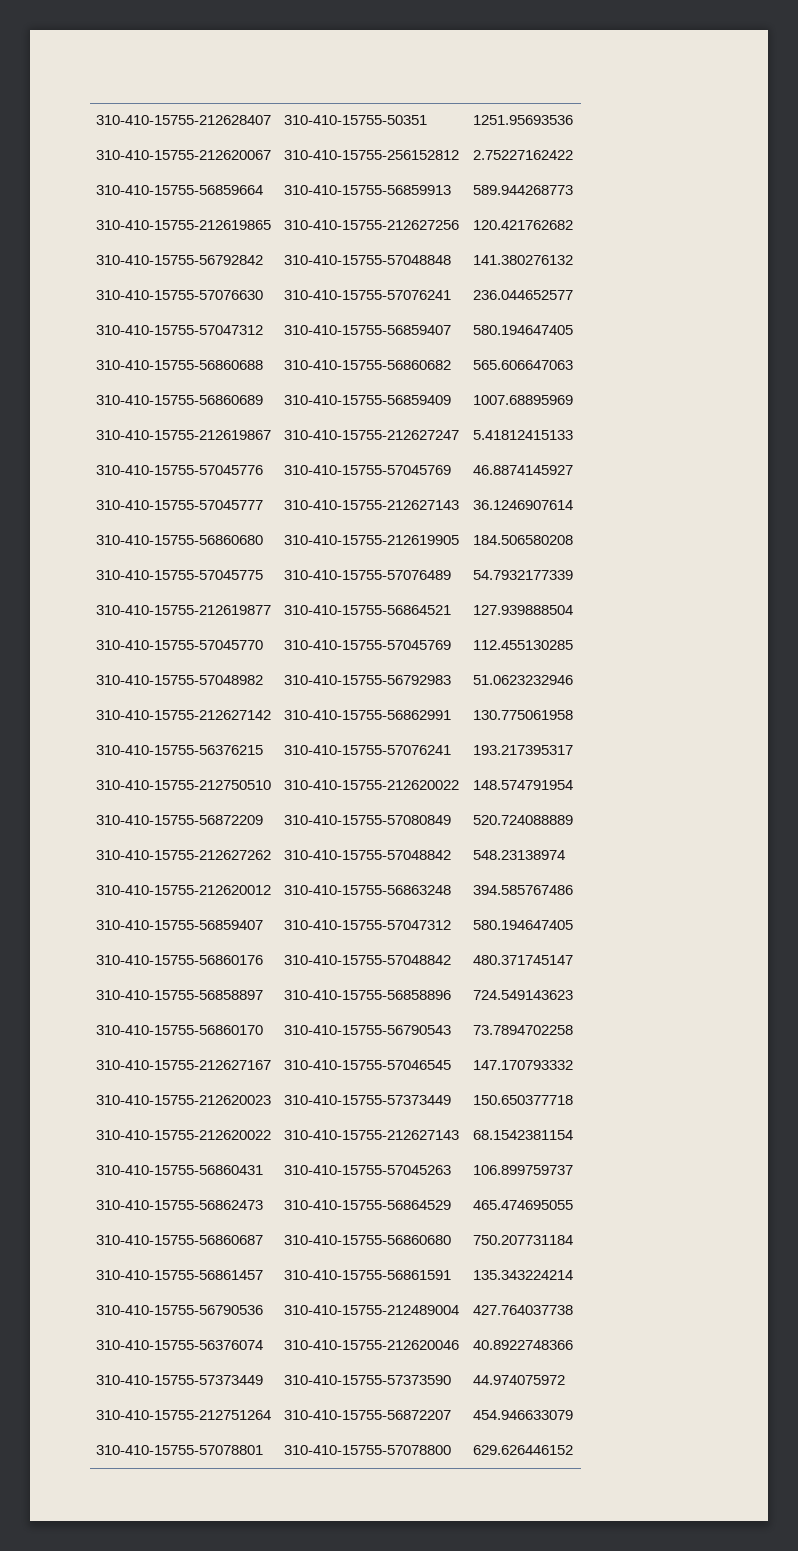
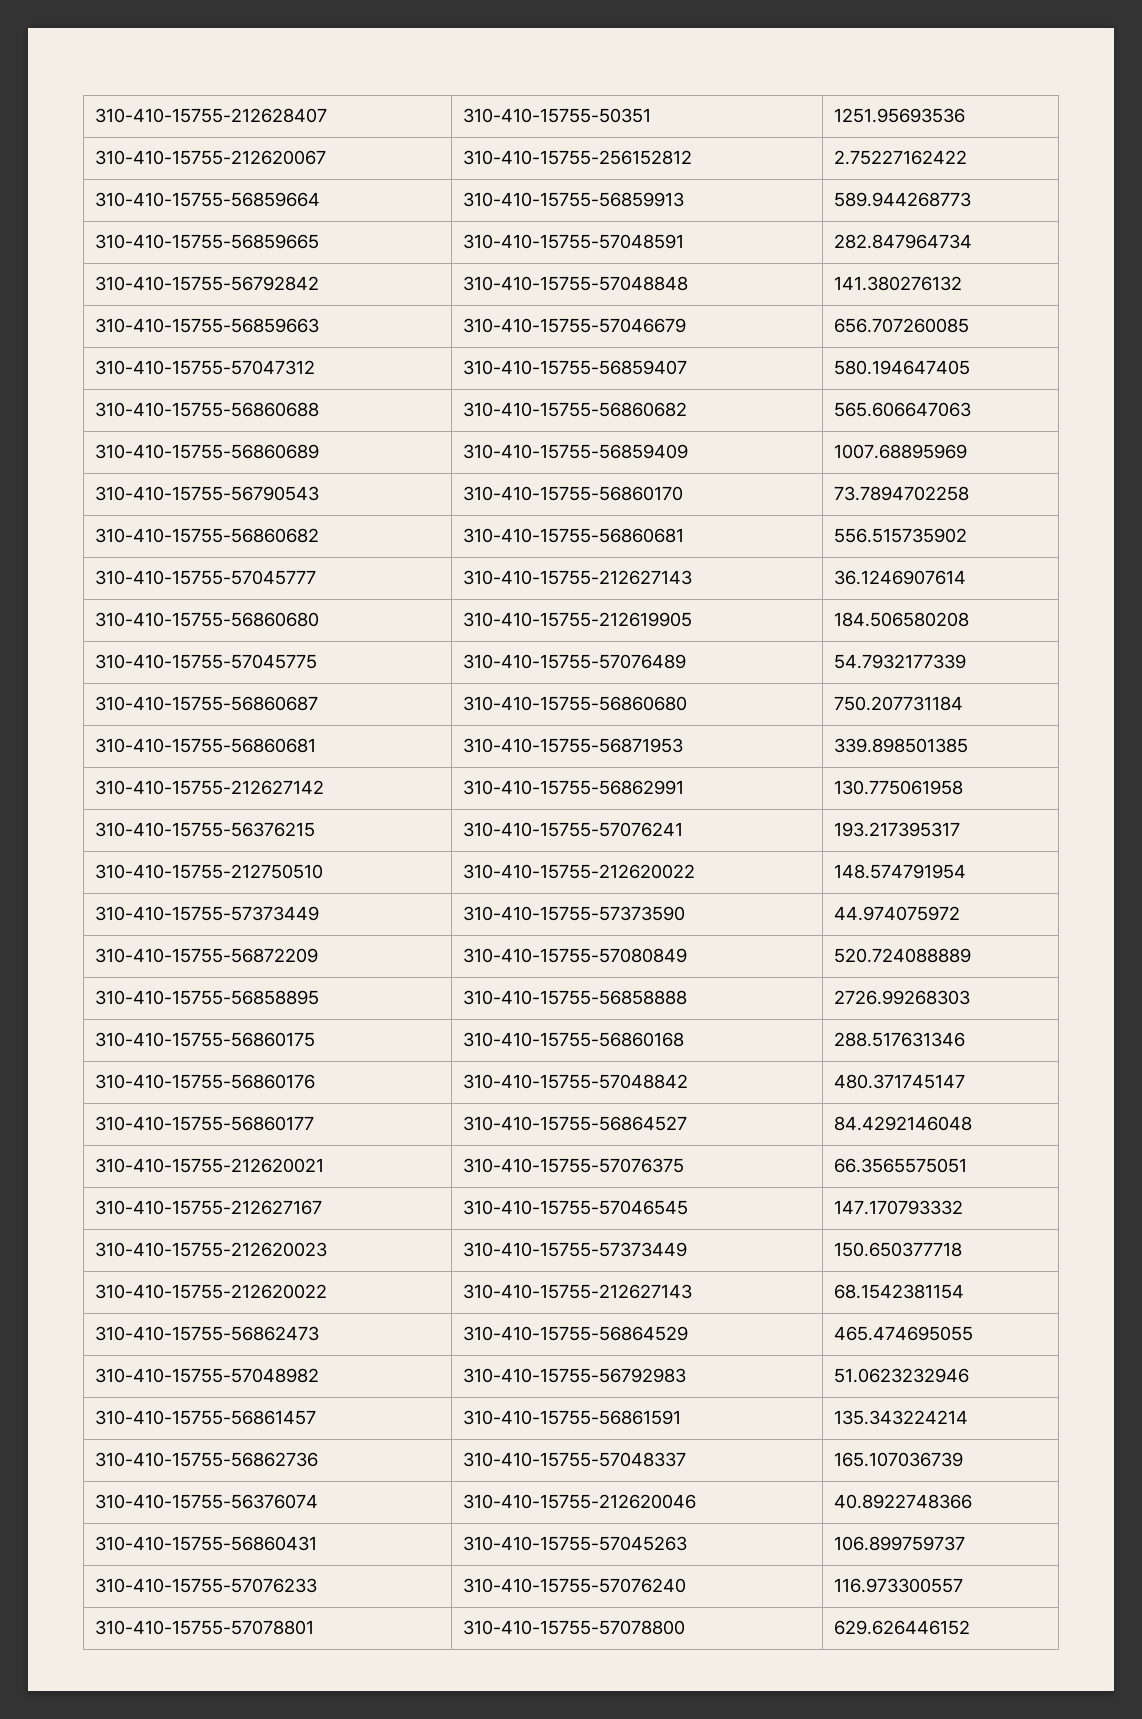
[96,220,272,230] [284,220,460,230] [473,220,574,230] 310-410-15755-212619865 | 310-410-15755-212627256 | 120.421762682 -> [95,234,320,249] [463,234,685,249] [834,234,973,249] 310-410-15755-56859665 | 310-410-15755-57048591 | 282.847964734
[96,290,264,300] [284,290,452,300] [473,290,574,300] 310-410-15755-57076630 | 310-410-15755-57076241 | 236.044652577 -> [95,318,320,333] [463,318,687,333] [834,318,970,333] 310-410-15755-56859663 | 310-410-15755-57046679 | 656.707260085
[96,430,272,440] [284,430,460,440] [473,430,574,440] [96,465,264,475] [284,465,452,475] [473,465,574,475] 310-410-15755-212619867 | 310-410-15755-212627247 | 5.41812415133 // 310-410-15755-57045776 | 310-410-15755-57045769 | 46.8874145927 -> [95,486,320,501] [463,486,684,501] [834,486,970,501] [95,528,320,543] [463,528,685,543] [834,528,968,543] 310-410-15755-56790543 | 310-410-15755-56860170 | 73.7894702258 // 310-410-15755-56860682 | 310-410-15755-56860681 | 556.515735902
[96,605,272,615] [284,605,452,615] [473,605,574,615] [96,640,264,650] [284,640,452,650] [473,640,574,650] [96,675,264,685] [284,675,452,685] [473,675,574,685] 310-410-15755-212619877 | 310-410-15755-56864521 | 127.939888504 // 310-410-15755-57045770 | 310-410-15755-57045769 | 112.455130285 // 310-410-15755-57048982 | 310-410-15755-56792983 | 51.0623232946 -> [95,696,319,711] [463,696,688,711] [834,696,964,711] [95,738,317,753] [463,738,684,753] [834,738,969,753] 310-410-15755-56860687 | 310-410-15755-56860680 | 750.207731184 // 310-410-15755-56860681 | 310-410-15755-56871953 | 339.898501385
(574, 785) none -> [95,906,320,921] [463,906,686,921] [834,906,961,921] // 310-410-15755-57373449 | 310-410-15755-57373590 | 44.974075972
[96,850,272,860] [284,850,452,860] [473,850,566,860] [96,885,272,895] [284,885,452,895] [473,885,574,895] [96,920,264,930] [284,920,452,930] [473,920,574,930] [96,955,264,965] [284,955,452,965] [473,955,574,965] [96,990,264,1000] [284,990,452,1000] [473,990,574,1000] [96,1025,264,1035] [284,1025,452,1035] [473,1025,574,1035] 310-410-15755-212627262 | 310-410-15755-57048842 | 548.23138974 // 310-410-15755-212620012 | 310-410-15755-56863248 | 394.585767486 // 310-410-15755-56859407 | 310-410-15755-57047312 | 580.194647405 // 310-410-15755-56860176 | 310-410-15755-57048842 | 480.371745147 // 310-410-15755-56858897 | 310-410-15755-56858896 | 724.549143623 // 310-410-15755-56860170 | 310-410-15755-56790543 | 73.7894702258 -> [95,990,320,1005] [463,990,688,1005] [834,990,971,1005] [95,1032,316,1047] [463,1032,685,1047] [834,1032,966,1047] [95,1074,316,1089] [463,1074,689,1089] [834,1074,966,1089] [95,1116,315,1131] [463,1116,688,1131] [834,1116,973,1131] [95,1158,325,1173] [463,1158,685,1173] [834,1158,968,1173] 310-410-15755-56858895 | 310-410-15755-56858888 | 2726.99268303 // 310-410-15755-56860175 | 310-410-15755-56860168 | 288.517631346 // 310-410-15755-56860176 | 310-410-15755-57048842 | 480.371745147 // 310-410-15755-56860177 | 310-410-15755-56864527 | 84.4292146048 // 310-410-15755-212620021 | 310-410-15755-57076375 | 66.3565575051
[96,1165,264,1175] [284,1165,452,1175] [473,1165,574,1175] // 310-410-15755-56860431 | 310-410-15755-57045263 | 106.899759737 -> (965, 1291) none
[96,1235,264,1245] [284,1235,452,1245] [473,1235,574,1245] 310-410-15755-56860687 | 310-410-15755-56860680 | 750.207731184 -> [95,1368,320,1383] [463,1368,687,1383] [834,1368,970,1383] 310-410-15755-57048982 | 310-410-15755-56792983 | 51.0623232946
[96,1305,264,1315] [284,1305,460,1315] [473,1305,574,1315] 310-410-15755-56790536 | 310-410-15755-212489004 | 427.764037738 -> [95,1452,319,1467] [463,1452,687,1467] [834,1452,964,1467] 310-410-15755-56862736 | 310-410-15755-57048337 | 165.107036739
[96,1375,264,1385] [284,1375,452,1385] [473,1375,566,1385] [96,1410,272,1420] [284,1410,452,1420] [473,1410,574,1420] 310-410-15755-57373449 | 310-410-15755-57373590 | 44.974075972 // 310-410-15755-212751264 | 310-410-15755-56872207 | 454.946633079 -> [95,1536,318,1551] [463,1536,688,1551] [834,1536,966,1551] [95,1578,318,1593] [463,1578,687,1593] [834,1578,964,1593] 310-410-15755-56860431 | 310-410-15755-57045263 | 106.899759737 // 310-410-15755-57076233 | 310-410-15755-57076240 | 116.973300557

